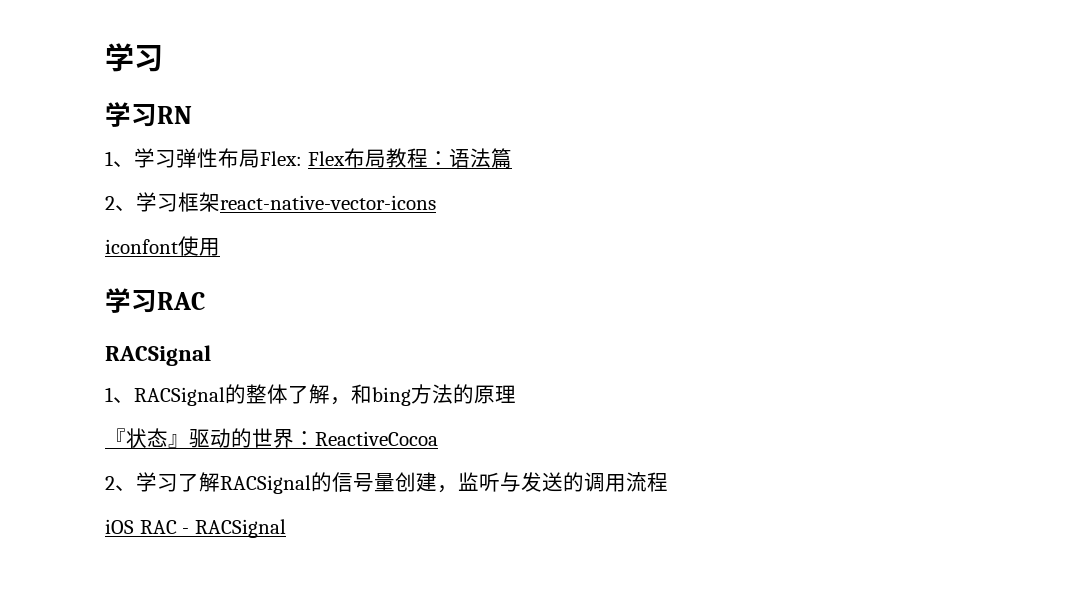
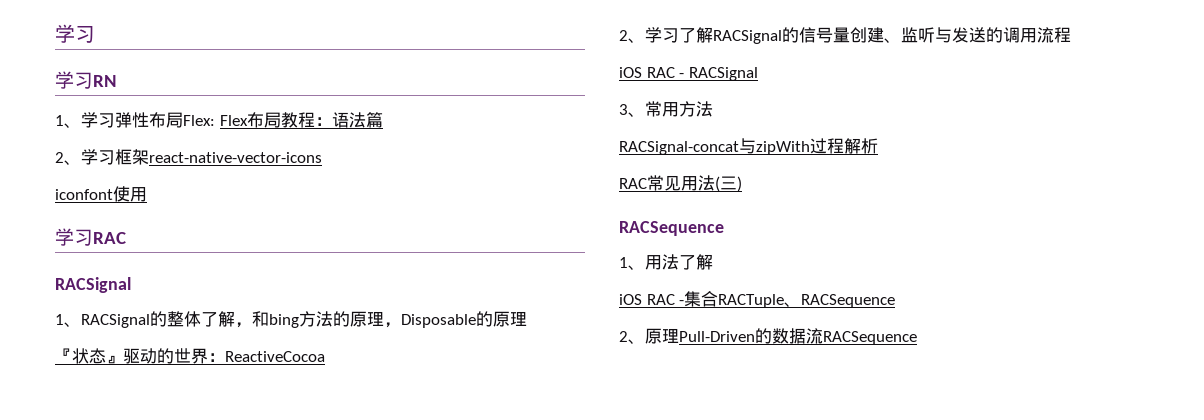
(516, 394) none -> [384,311,527,328] ，Disposable的原理
[437,485,458,493] ， -> [884,38,901,43] 、
(286, 528) none -> [619,101,713,117] [619,138,878,155] [619,175,742,192] [619,221,724,236] [619,254,713,270] [619,291,896,308] [619,328,917,345] // 3、常用方法 // RACSignal-concat与zipWith过程解析 // RAC常见用法(三) // RACSequence // 1、用法了解 // iOS RAC -集合RACTuple、RACSequence // 2、原理Pull-Driven的数据流RACSequence

